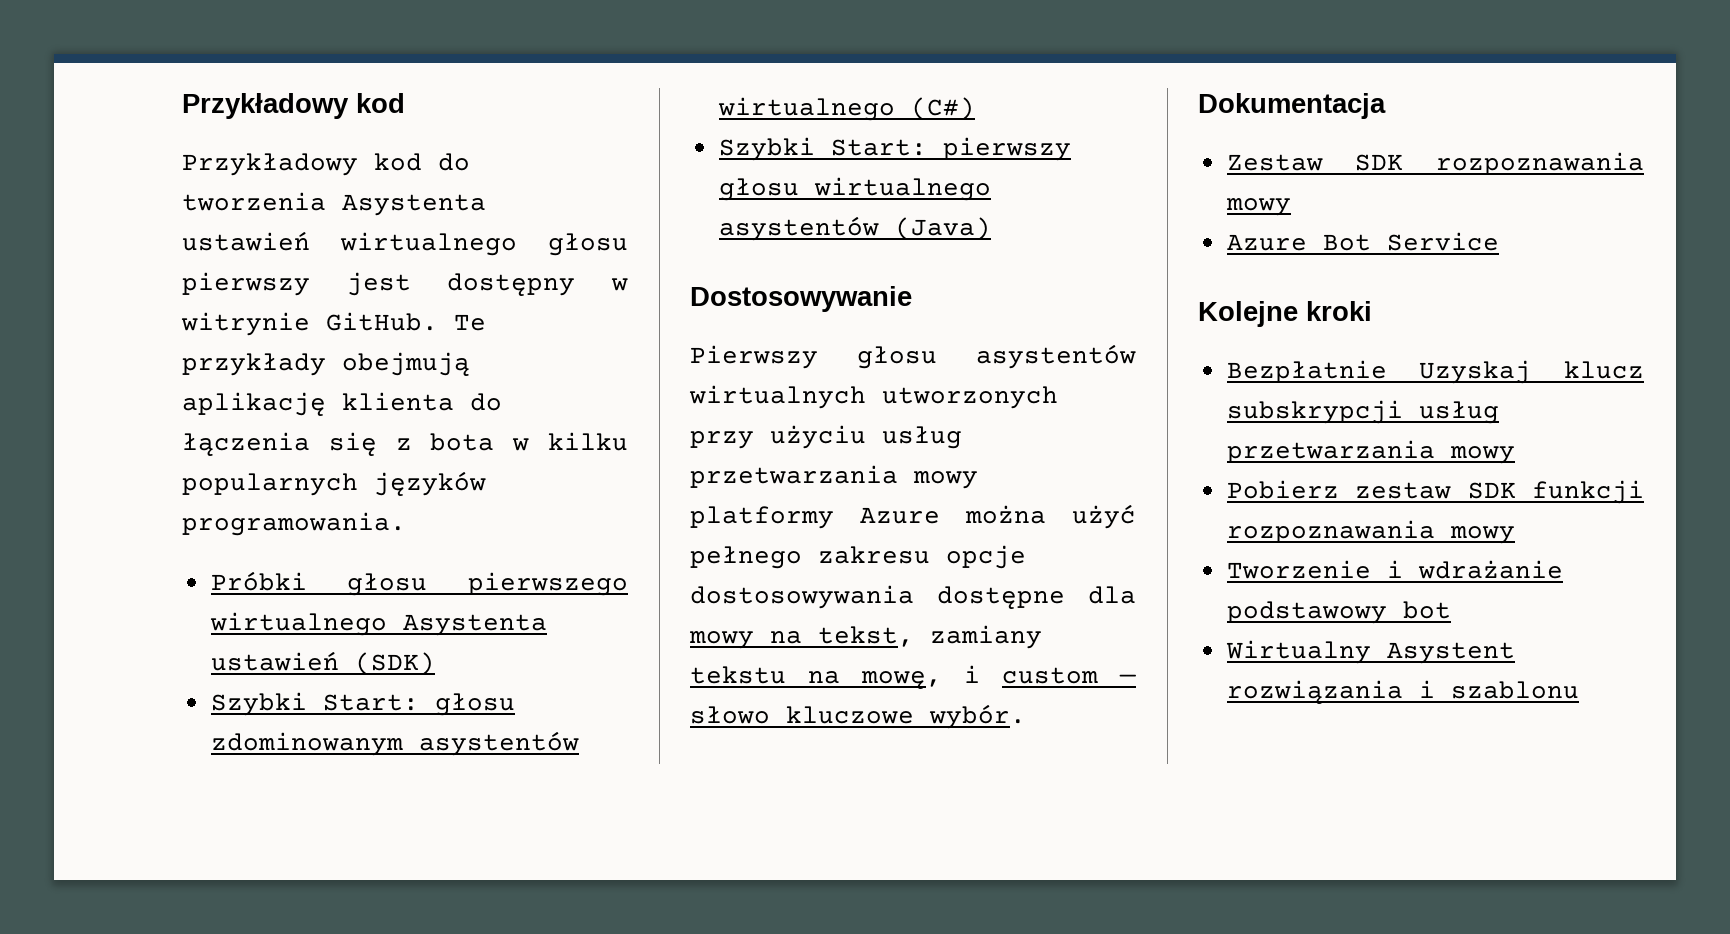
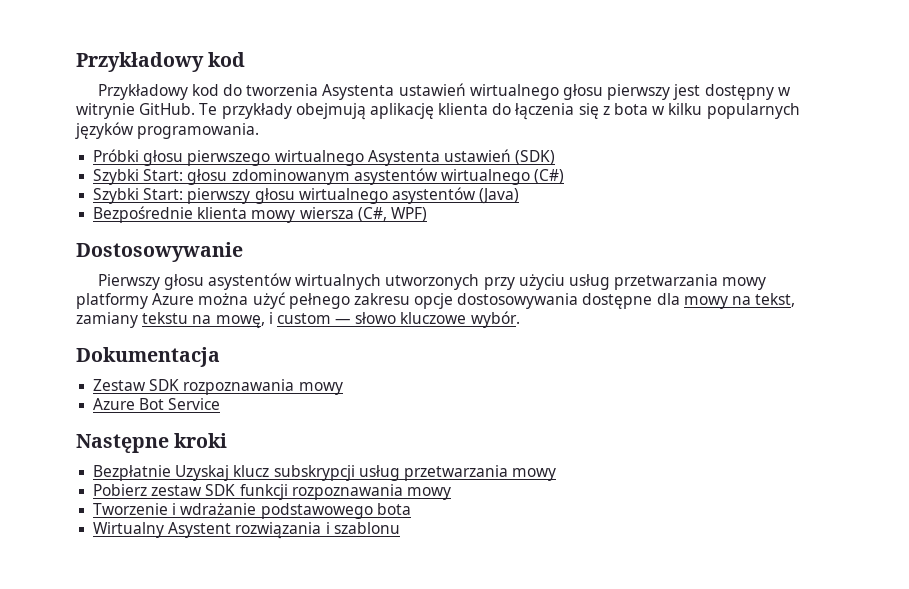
(991, 228) none -> [93,206,427,223] // Bezpośrednie klienta mowy wiersza (C#, WPF)
[1198,301,1298,327] Kolejne -> [76,434,169,453] Następne
[1226,601,1451,624] podstawowy bot -> [260,503,411,519] podstawowego bota

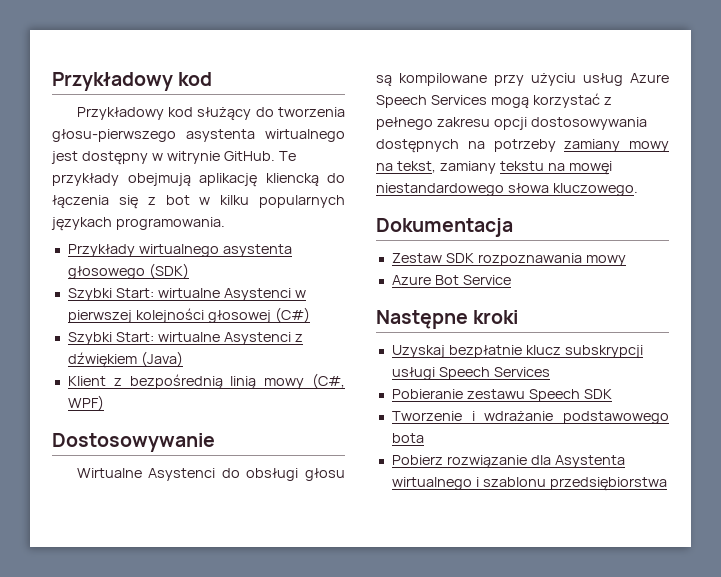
(219, 90) none -> [197,107,252,120] służący
[322,83,671,100] Asystenta ustawień wirtualnego głosu pierwszy -> [52,129,345,142] głosu-pierwszego asystenta wirtualnego
[438,103,489,115] klienta -> [265,173,319,186] kliencką
[614,103,649,115] bota -> [165,195,190,205] bot
[75,122,134,139] języków -> [51,217,112,231] językach
[93,149,556,166] [93,168,565,185] [93,187,520,204] [93,206,427,223] [76,242,243,262] [97,273,767,290] [76,292,680,309] Próbki głosu pierwszego wirtualnego Asystenta ustawień (SDK) // Szybki Start: głosu zdominowanym asystentów wirtualnego (C#) // Szybki Start: pierwszy głosu wirtualnego asystentów (Java) // Bezpośrednie klienta mowy wiersza (C#, WPF) // Dostosowywanie // Pierwszy głosu asystentów wirtualnych utworzonych przy użyciu usług przetwarzania mowy platformy Azure można użyć pełnego zakresu opcje dostosowywania dostępne dla -> [67,244,292,257] [67,263,189,279] [67,288,306,301] [67,307,310,323] [67,332,303,345] [67,351,183,368] [67,373,345,389] [67,395,104,411] [52,433,215,452] [76,468,345,481] [376,73,669,86] [376,93,612,108] [376,117,647,130] [376,139,621,153] Przykłady wirtualnego asystenta głosowego (SDK) // Szybki Start: wirtualne Asystenci w pierwszej kolejności głosowej (C#) // Szybki Start: wirtualne Asystenci z dźwiękiem (Java) // Klient z bezpośrednią linią mowy (C#, WPF) // Dostosowywanie // Wirtualne Asystenci do obsługi głosu są kompilowane przy użyciu usług Azure Speech Services mogą korzystać z pełnego zakresu opcji dostosowywania dostępnych na potrzeby zamiany
[215,311,520,328] mowę, i custom — słowo kluczowe wybór. -> [568,161,612,175] [376,183,638,196] mowęi niestandardowego słowa kluczowego.
[93,465,557,481] [93,484,451,500] Bezpłatnie Uzyskaj klucz subskrypcji usług przetwarzania mowy // Pobierz zestaw SDK funkcji rozpoznawania mowy -> [391,345,643,358] [391,367,550,380] [391,389,612,402] Uzyskaj bezpłatnie klucz subskrypcji usługi Speech Services // Pobieranie zestawu Speech SDK
[93,522,322,539] Wirtualny Asystent rozwiązania -> [391,455,625,468] [391,477,472,490] Pobierz rozwiązanie dla Asystenta wirtualnego
(400, 528) none -> [549,477,667,491] przedsiębiorstwa

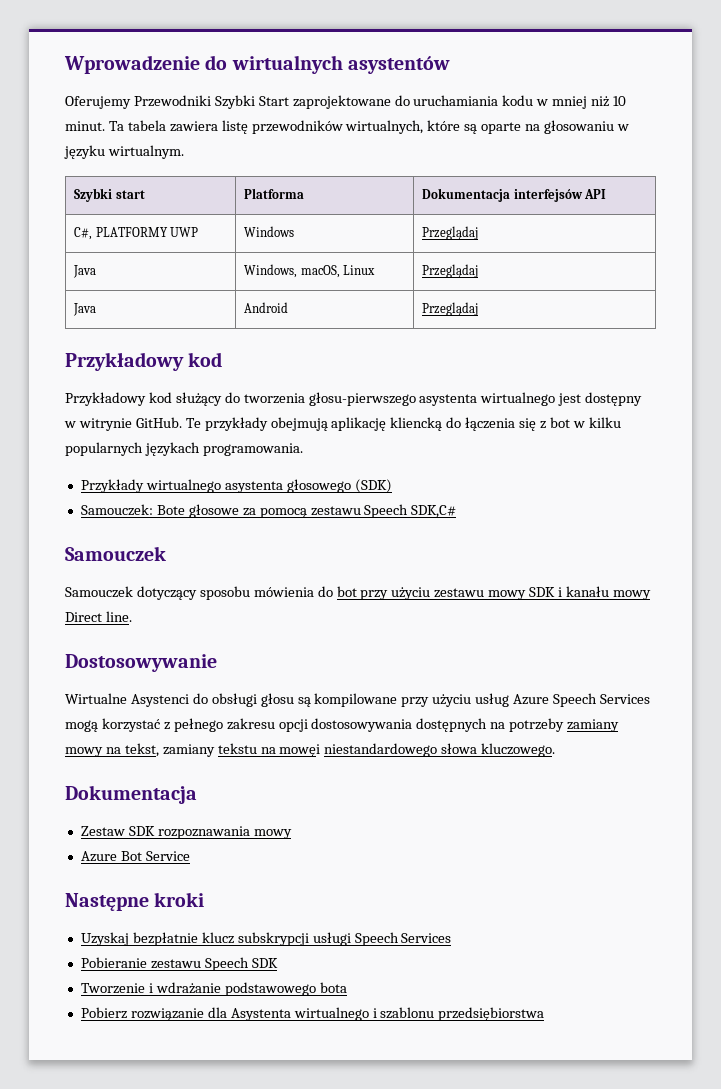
(52, 81) none -> [64,55,450,74] [65,95,627,109] [65,120,629,134] [64,145,184,159] [74,188,145,202] [244,188,305,199] [422,188,607,202] [74,227,199,240] [244,226,295,237] [422,226,479,240] [73,265,97,278] [244,264,376,278] [422,264,479,278] [73,303,97,316] [244,302,289,313] [422,302,479,316] Wprowadzenie do wirtualnych asystentów // Oferujemy Przewodniki Szybki Start zaprojektowane do uruchamiania kodu w mniej niż 10 minut. Ta tabela zawiera listę przewodników wirtualnych, które są oparte na głosowaniu w języku wirtualnym. // Szybki start | Platforma | Dokumentacja interfejsów API // C#, PLATFORMY UWP | Windows | Przeglądaj // Java | Windows, macOS, Linux | Przeglądaj // Java | Android | Przeglądaj //
[67,288,306,301] [67,307,310,323] [67,332,303,345] [67,351,183,368] [67,373,345,389] [67,395,104,411] Szybki Start: wirtualne Asystenci w pierwszej kolejności głosowej (C#) // Szybki Start: wirtualne Asystenci z dźwiękiem (Java) // Klient z bezpośrednią linią mowy (C#, WPF) -> [80,504,457,518] [65,546,166,561] [65,586,651,600] [65,611,132,622] Samouczek: Bote głosowe za pomocą zestawu Speech SDK,C# // Samouczek // Samouczek dotyczący sposobu mówienia do bot przy użyciu zestawu mowy SDK i kanału mowy Direct line.

